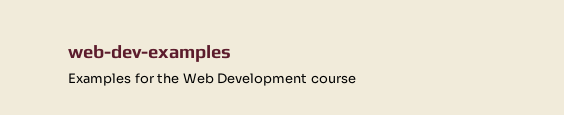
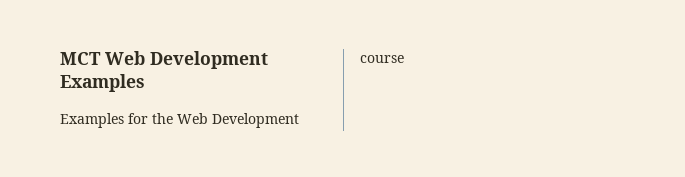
[68,45,231,62] web-dev-examples -> [60,51,268,69] [60,74,145,92] MCT Web Development Examples

